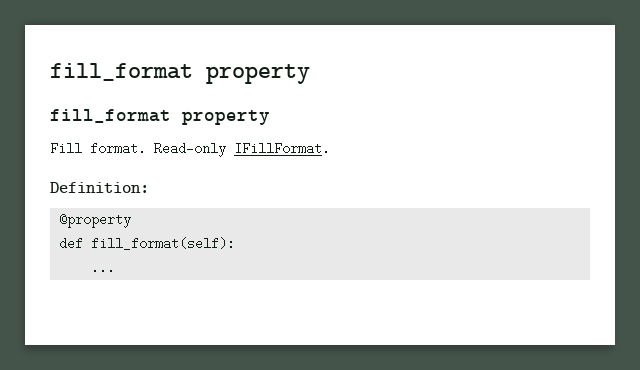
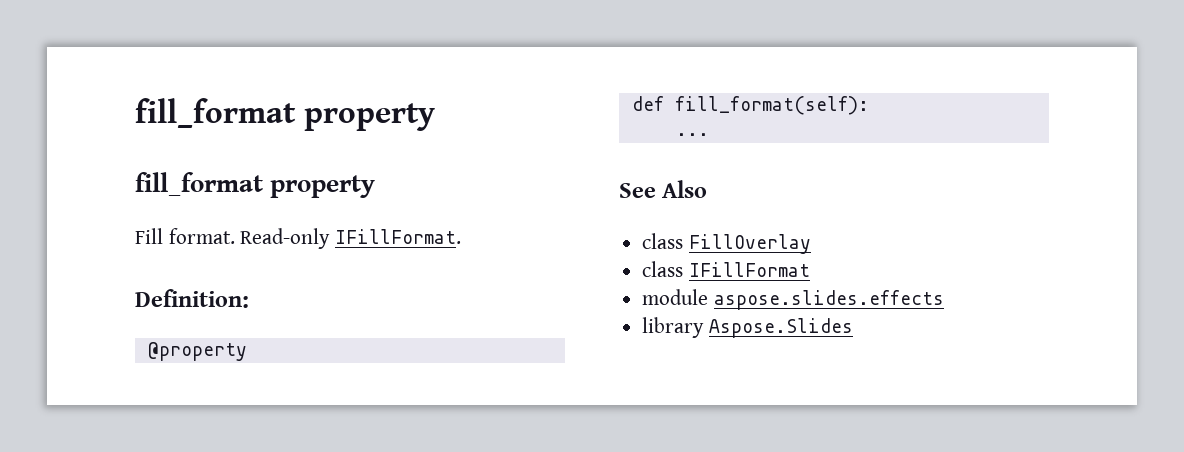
(116, 267) none -> [619,180,708,198] [642,233,811,254] [642,261,810,277] [642,289,944,310] [642,317,853,338] // See Also // class FillOverlay // class IFillFormat // module aspose.slides.effects // library Aspose.Slides

